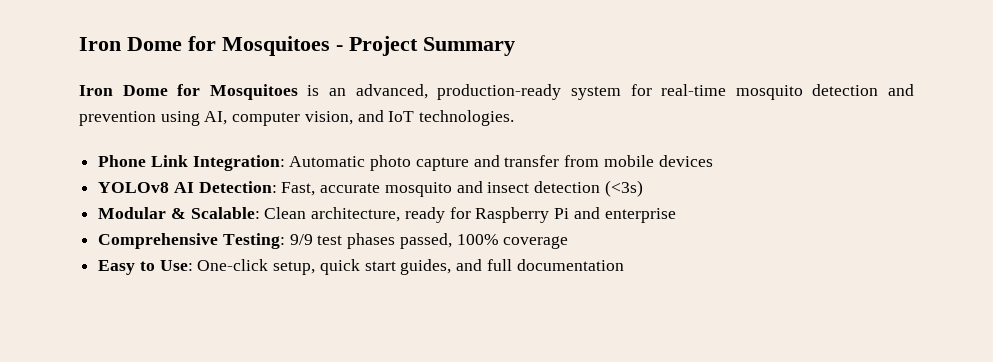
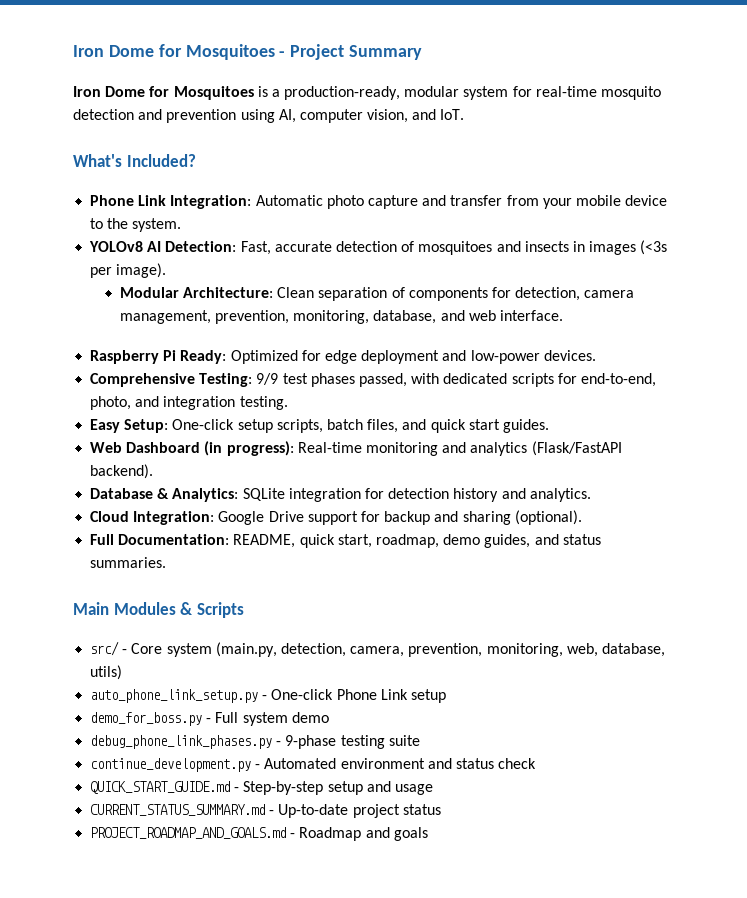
[329,84,562,100] an advanced, production-ready -> [271,86,460,100] a production-ready, modular
[388,110,515,126] IoT technologies. -> [440,109,465,120] [73,154,196,167] IoT. // What's Included?
[603,155,713,167] mobile devices -> [542,195,668,209] [90,218,182,232] your mobile device to the system.
[384,180,643,197] [98,207,676,223] mosquito and insect detection (<3s) // Modular & Scalable: Clean architecture, ready for Raspberry Pi and enterprise -> [335,240,668,255] [90,263,167,278] [119,287,635,301] [119,310,563,324] [90,350,596,364] detection of mosquitoes and insects in images (<3s per image). // Modular Architecture: Clean separation of components for detection, camera management, prevention, monitoring, database, and web interface. // Raspberry Pi Ready: Optimized for edge deployment and low-power devices.
[456,234,569,249] [98,259,624,275] 100% coverage // Easy to Use: One-click setup, quick start guides, and full documentation -> [411,373,656,387] [90,396,288,410] [90,419,549,433] [90,441,622,456] [90,464,154,479] [90,488,591,502] [90,510,582,525] [90,534,601,548] [90,557,167,568] [73,602,244,618] [90,641,665,657] [90,665,123,680] [90,689,446,703] [90,712,329,726] [90,735,420,749] [90,758,537,772] [90,781,433,795] [90,804,441,818] [90,827,428,841] with dedicated scripts for end-to-end, photo, and integration testing. // Easy Setup: One-click setup scripts, batch files, and quick start guides. // Web Dashboard (in progress): Real-time monitoring and analytics (Flask/FastAPI backend). // Database & Analytics: SQLite integration for detection history and analytics. // Cloud Integration: Google Drive support for backup and sharing (optional). // Full Documentation: README, quick start, roadmap, demo guides, and status summaries. // Main Modules & Scripts // src/ - Core system (main.py, detection, camera, prevention, monitoring, web, database, utils) // auto_phone_link_setup.py - One-click Phone Link setup // demo_for_boss.py - Full system demo // debug_phone_link_phases.py - 9-phase testing suite // continue_development.py - Automated environment and status check // QUICK_START_GUIDE.md - Step-by-step setup and usage // CURRENT_STATUS_SUMMARY.md - Up-to-date project status // PROJECT_ROADMAP_AND_GOALS.md - Roadmap and goals

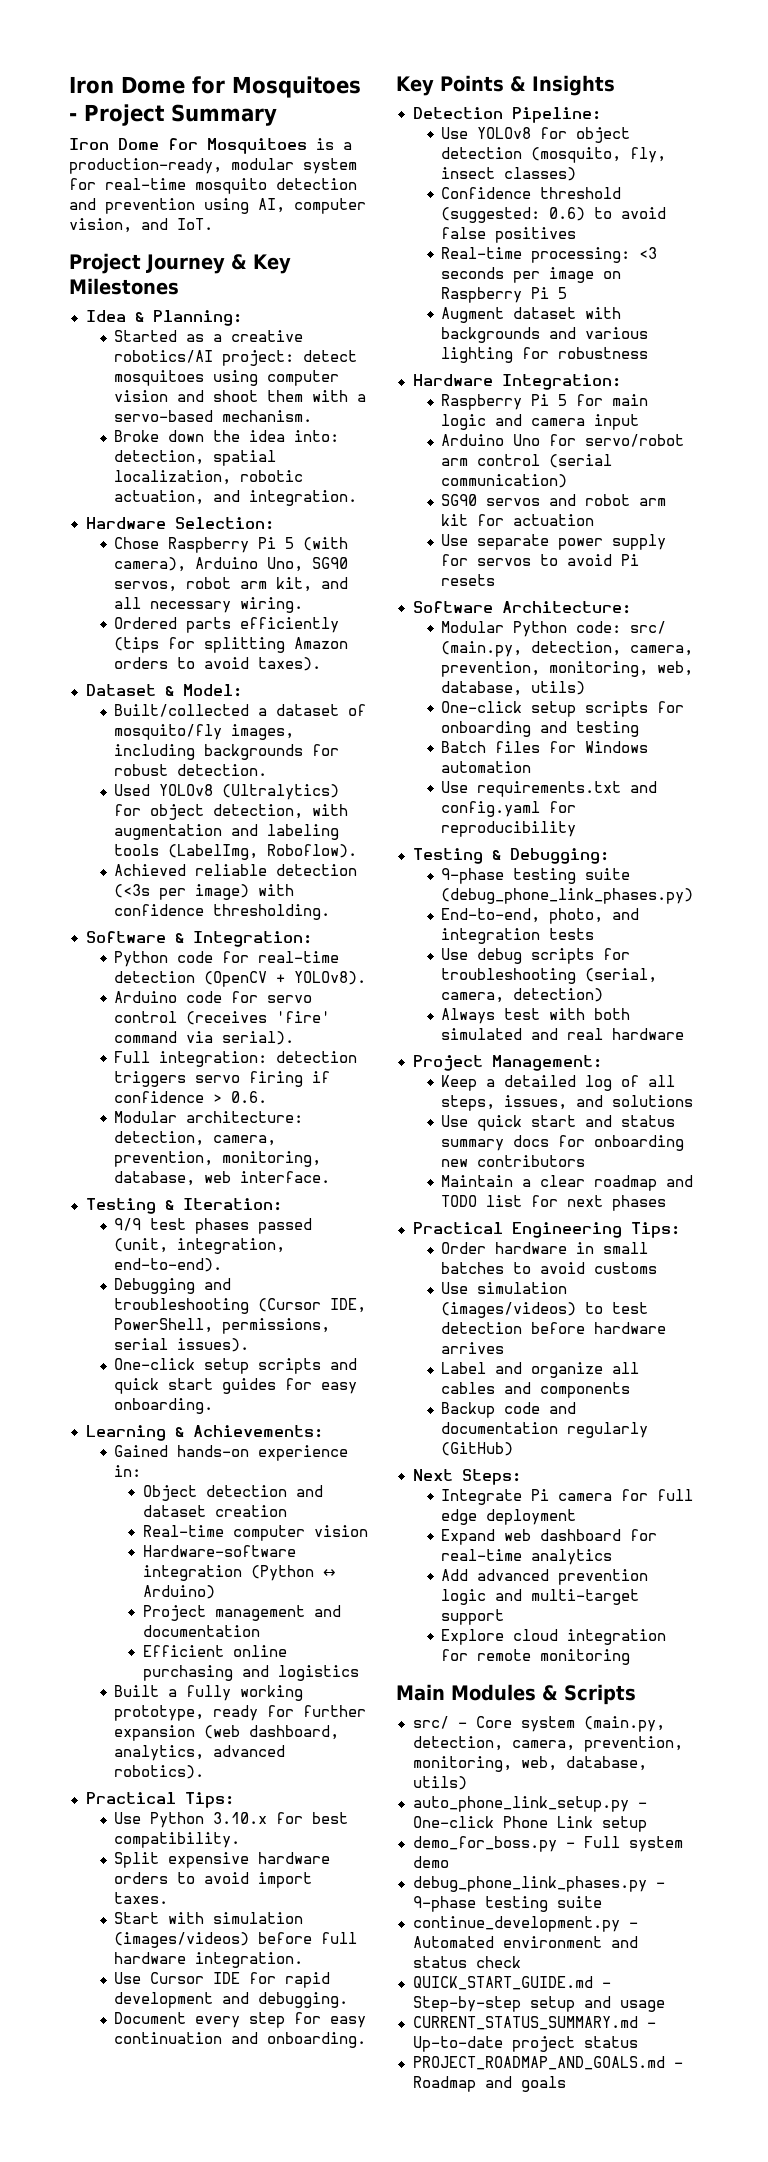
[73,154,196,167] [90,195,668,209] [90,218,182,232] [89,240,668,255] [90,263,167,278] [119,287,635,301] [119,310,211,324] What's Included? // Phone Link Integration: Automatic photo capture and transfer from your mobile device to the system. // YOLOv8 AI Detection: Fast, accurate detection of mosquitoes and insects in images (<3s per image). // Modular Architecture: Clean separation of components for detection, camera management, -> [69,253,291,274] [69,278,179,295] [85,310,242,326] [114,330,304,342] [114,350,358,366] [114,370,340,386] [114,390,367,402] [114,410,313,422] [114,430,340,442] [114,450,277,466] [114,470,304,485] [114,490,358,506] [85,517,274,530] [114,537,349,553] [114,557,349,572] [114,577,349,592] [114,597,304,613] [114,617,340,633] [114,637,349,653] [114,657,322,671] [85,684,242,697] [114,704,367,717] [114,724,295,740] [114,744,340,760] [114,764,268,776] [114,784,340,800] [114,804,349,820] [114,824,340,840] [114,844,358,860] [114,864,358,876] [114,884,295,900] [114,904,331,920] [85,931,312,947] [114,951,340,967] [114,971,367,987] [114,991,313,1003] [114,1011,331,1025] [114,1031,295,1045] [114,1051,358,1067] [114,1071,331,1087] [114,1091,268,1103] [114,1111,304,1123] [114,1131,277,1146] Project Journey & Key Milestones // Idea & Planning: // Started as a creative robotics/AI project: detect mosquitoes using computer vision and shoot them with a servo-based mechanism. // Broke down the idea into: detection, spatial localization, robotic actuation, and integration. // Hardware Selection: // Chose Raspberry Pi 5 (with camera), Arduino Uno, SG90 servos, robot arm kit, and all necessary wiring. // Ordered parts efficiently (tips for splitting Amazon orders to avoid taxes). // Dataset & Model: // Built/collected a dataset of mosquito/fly images, including backgrounds for robust detection. // Used YOLOv8 (Ultralytics) for object detection, with augmentation and labeling tools (LabelImg, Roboflow). // Achieved reliable detection (<3s per image) with confidence thresholding. // Software & Integration: // Python code for real-time detection (OpenCV + YOLOv8). // Arduino code for servo control (receives 'fire' command via serial). // Full integration: detection triggers servo firing if confidence > 0.6. // Modular architecture: detection, camera,
[440,310,465,321] and -> (196, 1178) none
[90,350,596,364] [90,373,656,387] [90,396,288,410] [90,419,549,433] [90,441,622,456] [90,464,154,479] [90,488,591,502] [90,510,582,525] [90,534,601,548] [90,557,167,568] Raspberry Pi Ready: Optimized for edge deployment and low-power devices. // Comprehensive Testing: 9/9 test phases passed, with dedicated scripts for end-to-end, photo, and integration testing. // Easy Setup: One-click setup scripts, batch files, and quick start guides. // Web Dashboard (in progress): Real-time monitoring and analytics (Flask/FastAPI backend). // Database & Analytics: SQLite integration for detection history and analytics. // Cloud Integration: Google Drive support for backup and sharing (optional). // Full Documentation: README, quick start, roadmap, demo guides, and status summaries. -> [85,1198,282,1214] [114,1218,313,1234] [114,1238,286,1254] [114,1258,223,1272] [114,1278,232,1294] [114,1298,367,1314] [114,1318,331,1334] [114,1338,250,1352] [114,1358,358,1374] [114,1378,358,1394] [114,1398,214,1414] [85,1425,323,1441] [114,1445,349,1461] [114,1465,142,1477] [142,1485,323,1501] [142,1505,287,1517] [142,1525,368,1541] [142,1545,296,1557] [142,1565,336,1581] [142,1585,215,1599] [142,1605,341,1621] [142,1625,260,1637] [142,1645,287,1657] [142,1665,359,1681] [114,1685,304,1701] [114,1705,367,1721] [114,1725,340,1741] [114,1745,286,1761] [114,1765,205,1779] [85,1792,234,1808] [114,1812,349,1828] [114,1832,241,1848] [114,1852,331,1868] [114,1872,313,1888] [114,1892,169,1904] [114,1912,304,1924] [114,1932,358,1948] [114,1952,304,1968] [114,1972,331,1988] [114,1992,349,2008] [114,2012,367,2028] [114,2032,367,2048] [396,75,615,96] [412,107,601,123] [441,127,631,143] [441,147,667,163] [441,167,577,181] [441,187,622,199] [441,207,667,223] [441,227,577,243] [441,247,658,263] [441,267,622,283] [441,287,568,303] [441,307,622,323] [441,327,649,343] [441,347,649,363] [412,374,621,390] [441,394,649,410] [441,414,640,430] [441,434,685,447] [441,454,613,468] [441,474,568,488] [441,494,667,506] [441,514,595,526] [441,534,667,550] [441,554,640,566] [441,574,496,586] [412,601,631,614] [441,621,667,637] [441,641,694,657] [441,661,694,677] [441,681,586,696] [441,701,685,717] [441,721,640,737] [441,741,649,753] [441,761,532,773] [441,781,658,797] [441,801,577,817] [441,821,577,837] [412,848,609,864] [441,868,631,884] [441,888,694,904] [441,908,640,924] [441,928,595,944] [441,948,631,964] [441,968,658,984] [441,988,604,1003] [441,1008,631,1024] [441,1028,685,1040] [412,1055,602,1071] [441,1075,676,1091] [441,1095,694,1111] [441,1115,676,1131] [441,1135,685,1151] [441,1155,586,1167] [441,1175,694,1191] [441,1195,667,1211] [412,1222,680,1238] [441,1242,649,1254] [441,1262,658,1274] [441,1282,568,1294] [441,1302,649,1318] [441,1322,667,1334] [441,1342,505,1354] [441,1362,640,1378] [441,1382,631,1398] [441,1402,577,1418] [441,1422,649,1438] [441,1442,514,1456] [412,1469,521,1485] [441,1489,694,1505] [441,1509,577,1525] [441,1529,658,1545] [441,1549,613,1565] [441,1569,649,1585] [441,1589,640,1605] [441,1609,505,1625] [441,1629,667,1645] [441,1649,631,1665] Testing & Iteration: // 9/9 test phases passed (unit, integration, end-to-end). // Debugging and troubleshooting (Cursor IDE, PowerShell, permissions, serial issues). // One-click setup scripts and quick start guides for easy onboarding. // Learning & Achievements: // Gained hands-on experience in: // Object detection and dataset creation // Real-time computer vision // Hardware-software integration (Python ↔ Arduino) // Project management and documentation // Efficient online purchasing and logistics // Built a fully working prototype, ready for further expansion (web dashboard, analytics, advanced robotics). // Practical Tips: // Use Python 3.10.x for best compatibility. // Split expensive hardware orders to avoid import taxes. // Start with simulation (images/videos) before full hardware integration. // Use Cursor IDE for rapid development and debugging. // Document every step for easy continuation and onboarding. // Key Points & Insights // Detection Pipeline: // Use YOLOv8 for object detection (mosquito, fly, insect classes) // Confidence threshold (suggested: 0.6) to avoid false positives // Real-time processing: <3 seconds per image on Raspberry Pi 5 // Augment dataset with backgrounds and various lighting for robustness // Hardware Integration: // Raspberry Pi 5 for main logic and camera input // Arduino Uno for servo/robot arm control (serial communication) // SG90 servos and robot arm kit for actuation // Use separate power supply for servos to avoid Pi resets // Software Architecture: // Modular Python code: src/ (main.py, detection, camera, prevention, monitoring, web, database, utils) // One-click setup scripts for onboarding and testing // Batch files for Windows automation // Use requirements.txt and config.yaml for reproducibility // Testing & Debugging: // 9-phase testing suite (debug_phone_link_phases.py) // End-to-end, photo, and integration tests // Use debug scripts for troubleshooting (serial, camera, detection) // Always test with both simulated and real hardware // Project Management: // Keep a detailed log of all steps, issues, and solutions // Use quick start and status summary docs for onboarding new contributors // Maintain a clear roadmap and TODO list for next phases // Practical Engineering Tips: // Order hardware in small batches to avoid customs // Use simulation (images/videos) to test detection before hardware arrives // Label and organize all cables and components // Backup code and documentation regularly (GitHub) // Next Steps: // Integrate Pi camera for full edge deployment // Expand web dashboard for real-time analytics // Add advanced prevention logic and multi-target support // Explore cloud integration for remote monitoring

